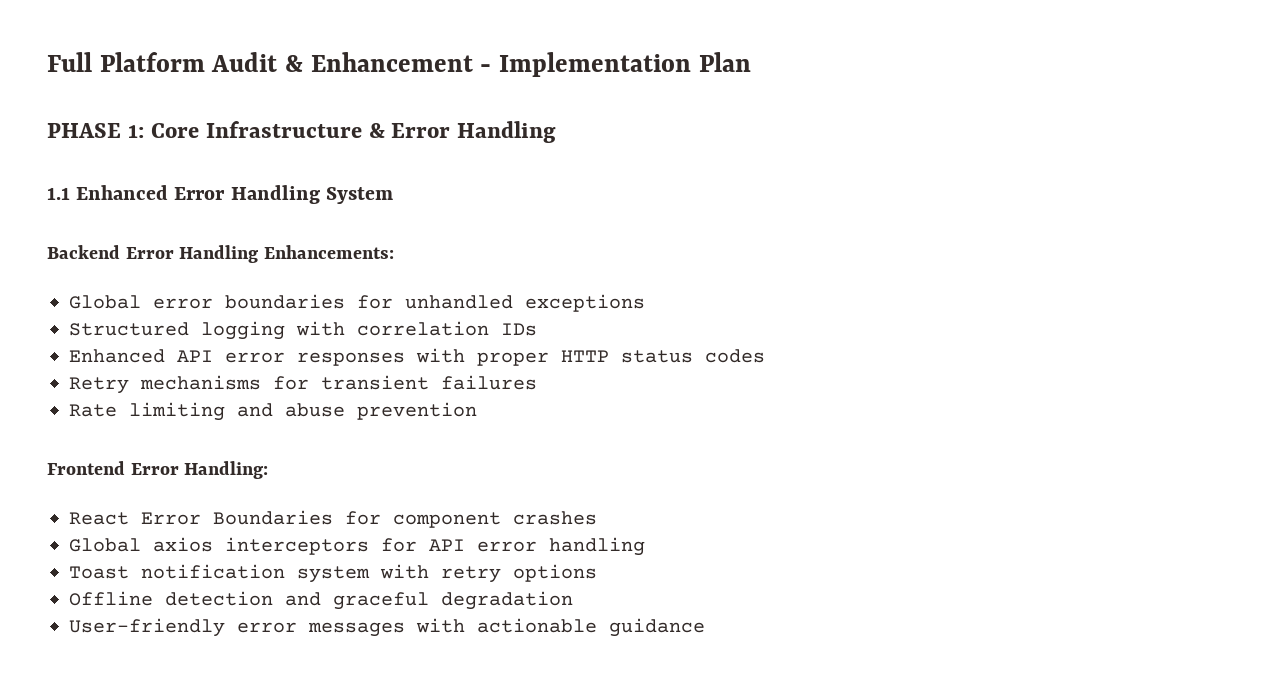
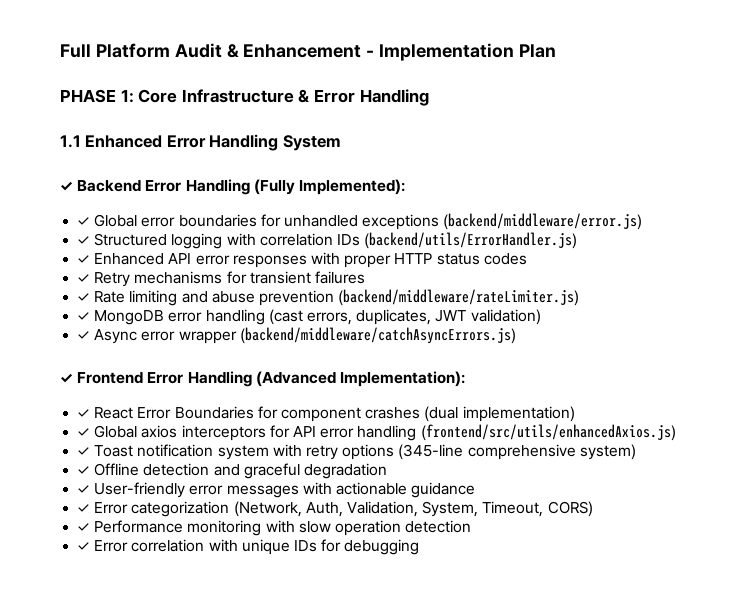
(393, 195) none -> [60,181,73,191] ✓
[263,245,394,259] Enhancements: // -> [253,179,405,195] [77,217,91,226] (Fully Implemented): // ✓
(645, 303) // -> [443,213,643,230] [77,236,91,245] (backend/middleware/error.js) // ✓
(537, 329) // -> [364,232,578,249] [77,255,91,264] (backend/utils/ErrorHandler.js) // ✓
(765, 356) none -> [77,274,91,283] ✓
(537, 382) none -> [77,293,91,302] ✓
[47,461,269,479] // Frontend Error Handling: // -> [338,289,580,306] [77,309,541,325] [77,327,516,344] [60,371,465,387] [77,409,91,418] (backend/middleware/rateLimiter.js) // ✓ MongoDB error handling (cast errors, duplicates, JWT validation) // ✓ Async error wrapper (backend/middleware/catchAsyncErrors.js) // ✓ Frontend Error Handling (Advanced Implementation): // ✓
(597, 518) // -> [424,406,575,422] [77,428,91,437] (dual implementation) // ✓
(645, 546) // -> [420,424,676,441] [77,447,91,456] (frontend/src/utils/enhancedAxios.js) // ✓
(597, 573) // -> [398,444,636,460] [77,466,91,475] (345-line comprehensive system) // ✓
(573, 600) none -> [77,485,91,494] ✓
(705, 627) none -> [77,501,593,517] [77,520,472,536] [77,539,420,555] // ✓ Error categorization (Network, Auth, Validation, System, Timeout, CORS) // ✓ Performance monitoring with slow operation detection // ✓ Error correlation with unique IDs for debugging

